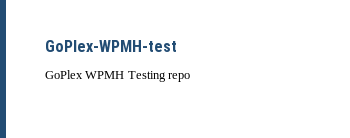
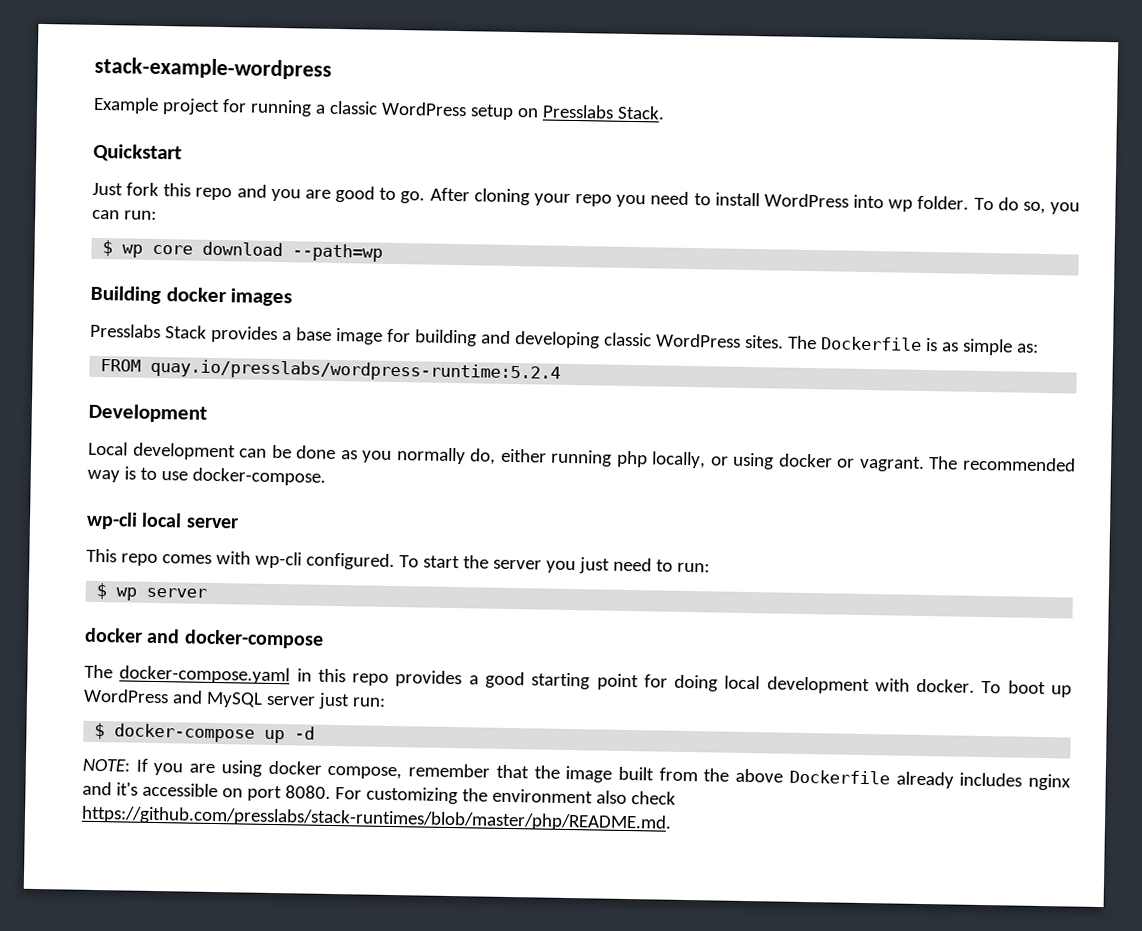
[45,40,177,52] [45,70,191,82] GoPlex-WPMH-test // GoPlex WPMH Testing repo -> [94,56,332,80] [93,96,665,120] [93,143,182,163] [92,182,1080,215] [92,209,157,220] [102,240,384,262] [90,285,293,307] [90,323,1039,356] [100,358,562,383] [88,403,207,423] [88,441,1076,472] [87,466,326,486] [86,511,239,530] [86,548,710,574] [96,582,208,601] [84,627,324,649] [84,664,1073,698] [83,688,386,710] [94,722,316,744] [82,758,1071,791] [82,781,676,805] [81,805,672,832] stack-example-wordpress // Example project for running a classic WordPress setup on Presslabs Stack. // Quickstart // Just fork this repo and you are good to go. After cloning your repo you need to install WordPress into wp folder. To do so, you can run: // $ wp core download --path=wp // Building docker images // Presslabs Stack provides a base image for building and developing classic WordPress sites. The Dockerfile is as simple as: // FROM quay.io/presslabs/wordpress-runtime:5.2.4 // Development // Local development can be done as you normally do, either running php locally, or using docker or vagrant. The recommended way is to use docker-compose. // wp-cli local server // This repo comes with wp-cli configured. To start the server you just need to run: // $ wp server // docker and docker-compose // The docker-compose.yaml in this repo provides a good starting point for doing local development with docker. To boot up WordPress and MySQL server just run: // $ docker-compose up -d // NOTE: If you are using docker compose, remember that the image built from the above Dockerfile already includes nginx and it's accessible on port 8080. For customizing the environment also check https://github.com/presslabs/stack-runtimes/blob/master/php/README.md.

